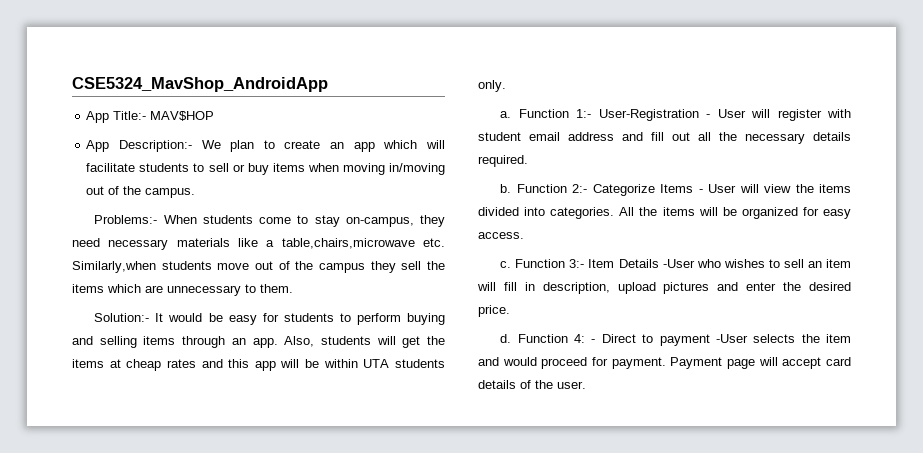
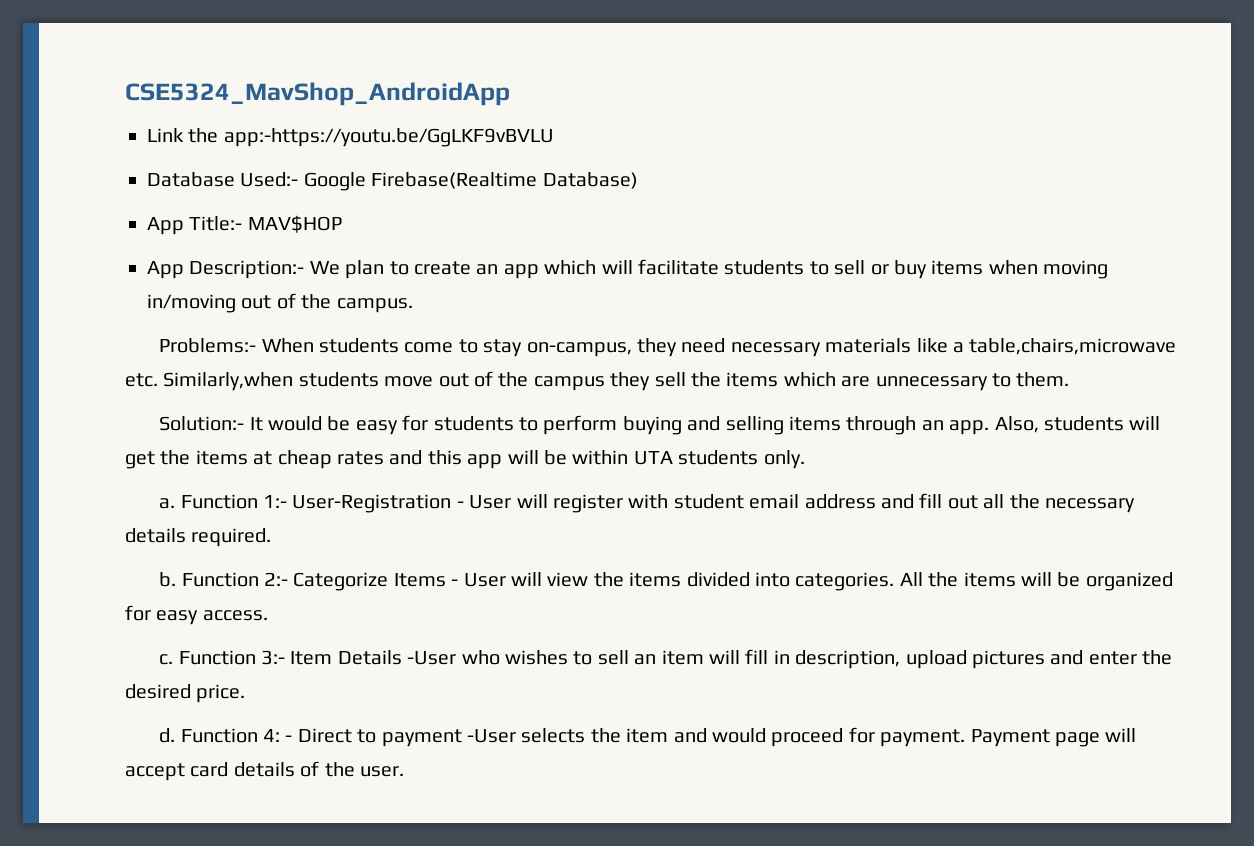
(328, 84) none -> [147,128,554,147] [147,172,638,191] // Link the app:-https://youtu.be/GgLKF9vBVLU // Database Used:- Google Firebase(Realtime Database)

